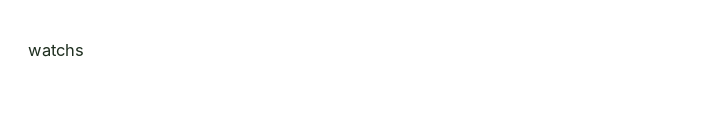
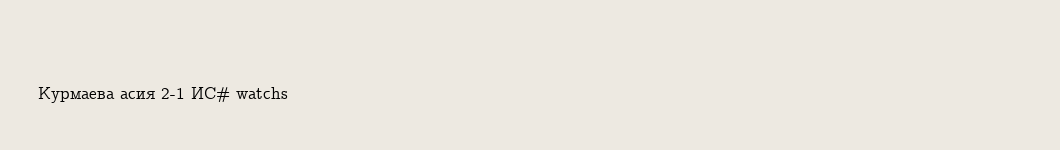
(28, 50) none -> [38,87,230,103] Курмаева асия 2-1 ИС#

